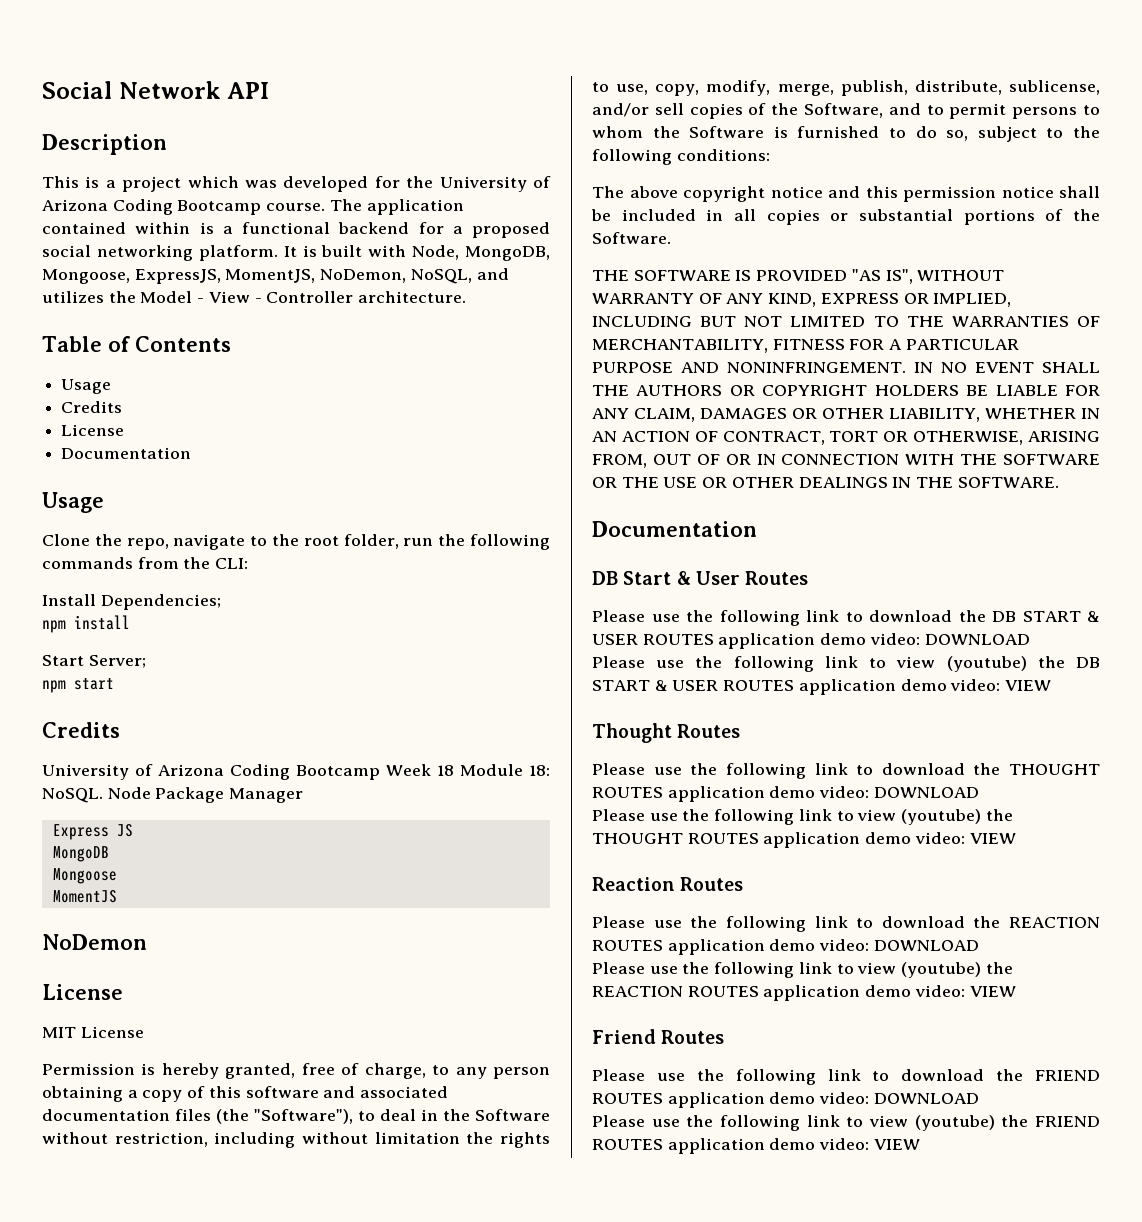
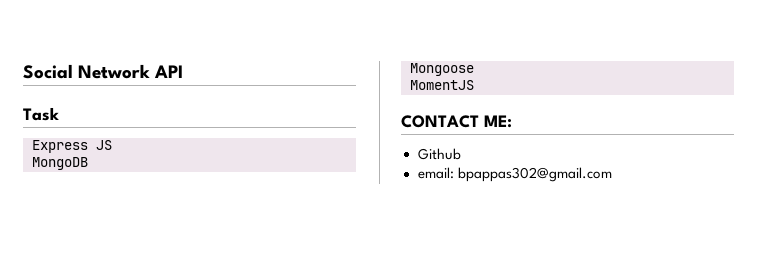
[42,134,167,155] [42,176,551,192] [42,199,464,215] [42,222,550,238] [42,245,550,261] [42,268,509,284] [42,291,467,303] [42,336,231,352] [61,379,112,394] [61,401,123,413] [61,424,125,436] [61,447,192,459] [42,492,104,513] [42,534,550,550] [42,557,249,569] [42,594,221,610] [42,615,130,633] [42,655,146,668] [42,678,114,693] [42,722,120,738] [42,764,550,780] [42,787,304,803] Description // This is a project which was developed for the University of Arizona Coding Bootcamp course. The application contained within is a functional backend for a proposed social networking platform. It is built with Node, MongoDB, Mongoose, ExpressJS, MomentJS, NoDemon, NoSQL, and utilizes the Model - View - Controller architecture. // Table of Contents // Usage // Credits // License // Documentation // Usage // Clone the repo, navigate to the root folder, run the following commands from the CLI: // Install Dependencies; // npm install // Start Server; // npm start // Credits // University of Arizona Coding Bootcamp Week 18 Module 18: NoSQL. Node Package Manager -> [23,107,59,121] Task
[42,934,147,950] [42,984,123,1000] [42,1026,144,1038] [42,1063,550,1079] [42,1086,449,1102] [42,1109,550,1124] [42,1132,551,1148] [592,80,1100,96] [592,103,1100,119] [592,126,1100,142] [592,149,770,165] [592,186,1100,202] [591,209,1100,225] [592,232,671,244] [592,269,1005,284] [592,293,1012,307] [592,316,1100,327] [592,339,1019,353] [592,362,1100,373] [592,385,1100,396] [592,408,1100,422] [592,431,1100,445] [592,454,1101,468] [592,477,1059,488] [592,521,757,537] [592,571,809,585] [592,610,1100,626] [592,633,1030,649] [592,656,1100,672] [592,679,1052,695] [592,723,741,743] [592,763,1100,779] [592,786,979,802] [592,809,1013,825] [592,832,1016,848] [592,877,744,891] [592,916,1100,932] [592,939,979,955] [592,962,1013,978] [592,985,1016,1001] [592,1029,725,1044] [592,1069,1100,1085] [592,1092,979,1108] [592,1115,1100,1131] [592,1138,920,1154] NoDemon // License // MIT License // Permission is hereby granted, free of charge, to any person obtaining a copy of this software and associated documentation files (the "Software"), to deal in the Software without restriction, including without limitation the rights to use, copy, modify, merge, publish, distribute, sublicense, and/or sell copies of the Software, and to permit persons to whom the Software is furnished to do so, subject to the following conditions: // The above copyright notice and this permission notice shall be included in all copies or substantial portions of the Software. // THE SOFTWARE IS PROVIDED "AS IS", WITHOUT WARRANTY OF ANY KIND, EXPRESS OR IMPLIED, INCLUDING BUT NOT LIMITED TO THE WARRANTIES OF MERCHANTABILITY, FITNESS FOR A PARTICULAR PURPOSE AND NONINFRINGEMENT. IN NO EVENT SHALL THE AUTHORS OR COPYRIGHT HOLDERS BE LIABLE FOR ANY CLAIM, DAMAGES OR OTHER LIABILITY, WHETHER IN AN ACTION OF CONTRACT, TORT OR OTHERWISE, ARISING FROM, OUT OF OR IN CONNECTION WITH THE SOFTWARE OR THE USE OR OTHER DEALINGS IN THE SOFTWARE. // Documentation // DB Start & User Routes // Please use the following link to download the DB START & USER ROUTES application demo video: DOWNLOAD // Please use the following link to view (youtube) the DB START & USER ROUTES application demo video: VIEW // Thought Routes // Please use the following link to download the THOUGHT ROUTES application demo video: DOWNLOAD // Please use the following link to view (youtube) the THOUGHT ROUTES application demo video: VIEW // Reaction Routes // Please use the following link to download the REACTION ROUTES application demo video: DOWNLOAD // Please use the following link to view (youtube) the REACTION ROUTES application demo video: VIEW // Friend Routes // Please use the following link to download the FRIEND ROUTES application demo video: DOWNLOAD // Please use the following link to view (youtube) the FRIEND ROUTES application demo video: VIEW -> [401,115,512,128] [417,148,461,160] [417,167,612,182] CONTACT ME: // Github // email: bpappas302@gmail.com

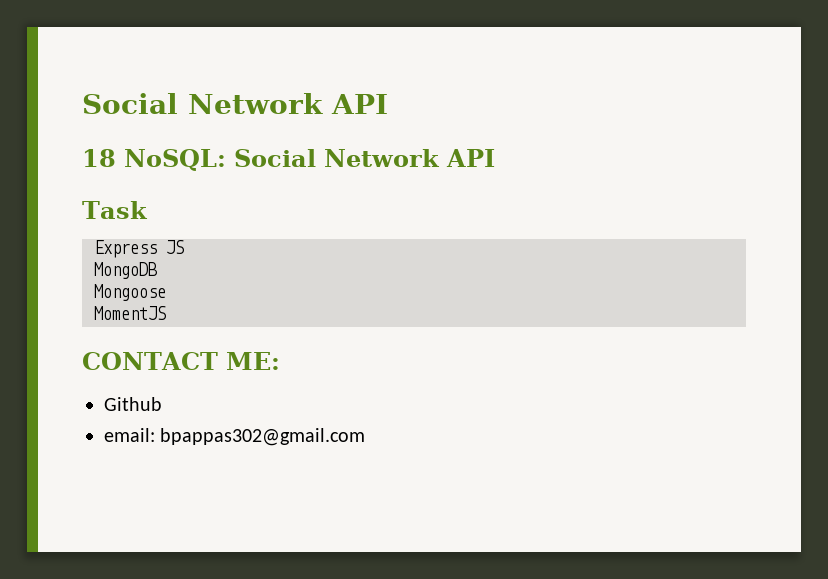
[23,64,184,79] Social Network API -> [82,93,388,114] [82,149,495,171] Social Network API // 18 NoSQL: Social Network API

